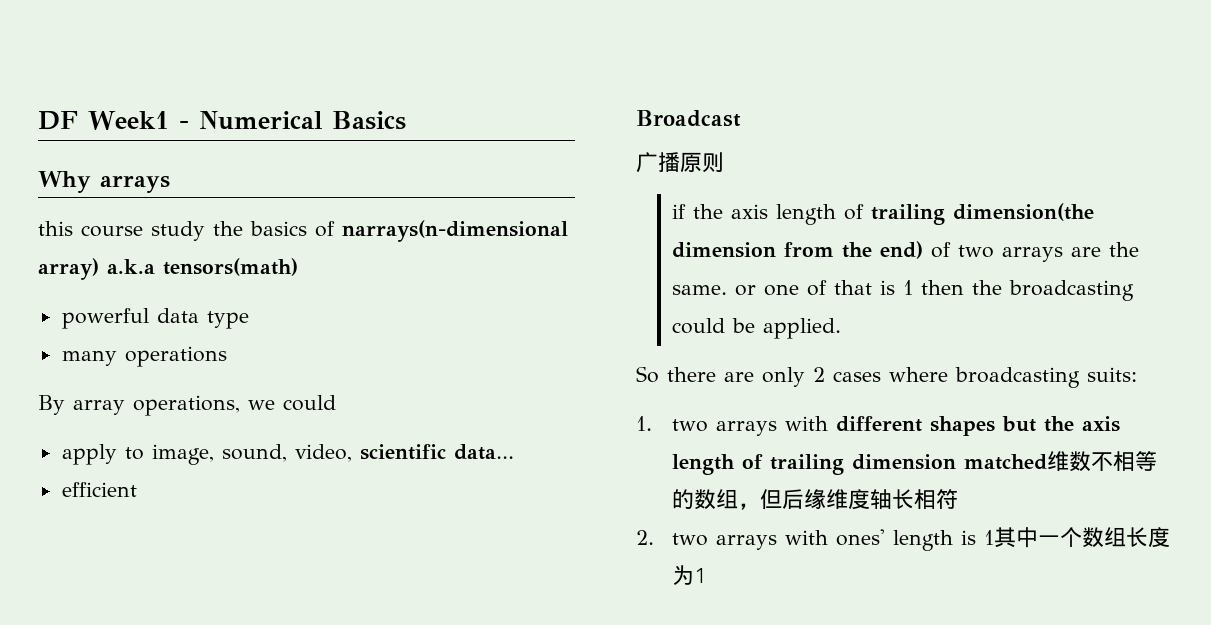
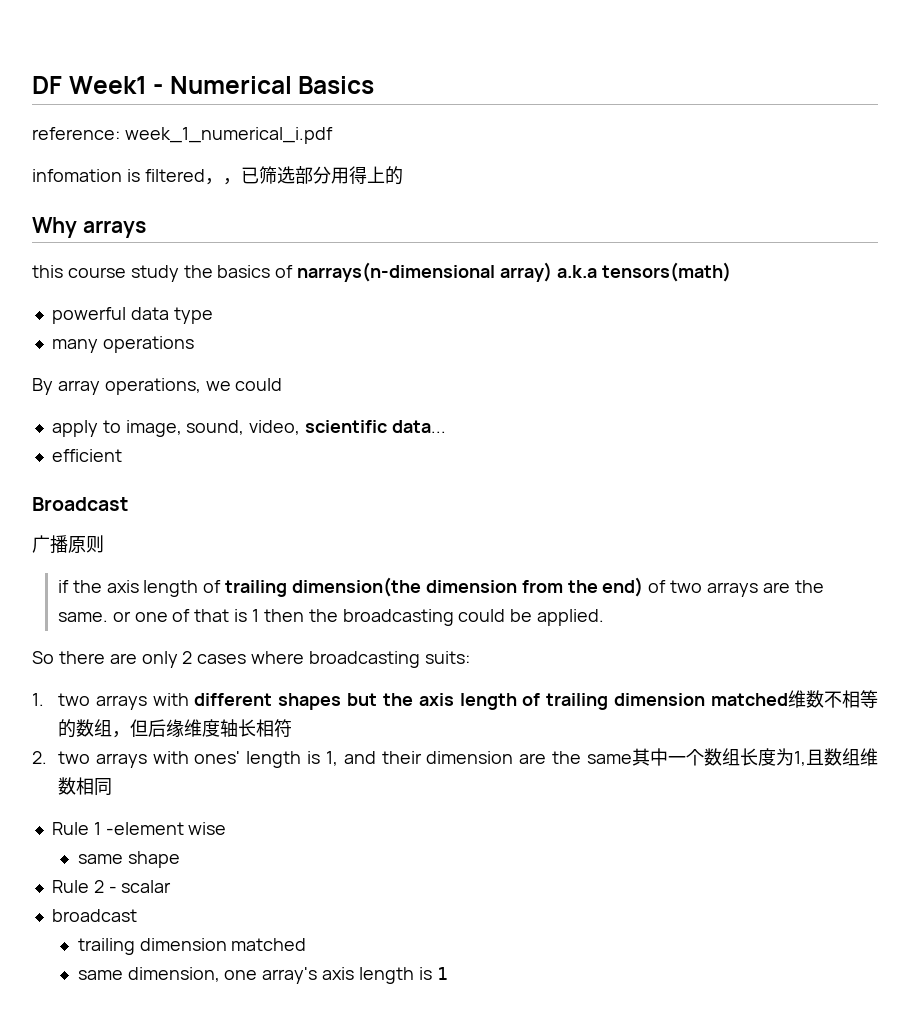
(406, 120) none -> [32,127,333,144] [32,166,403,185] // reference: week_1_numerical_i.pdf // infomation is filtered，，已筛选部分用得上的
[984,530,995,545] 1 -> [325,751,633,766] 1, and their dimension are the same
(695, 575) none -> [794,748,879,766] [57,777,112,796] [51,822,227,835] [77,851,180,868] [51,880,172,893] [51,909,137,922] [77,938,307,955] [77,967,432,984] 1,且数组维数相同 // Rule 1 -element wise // same shape // Rule 2 - scalar // broadcast // trailing dimension matched // same dimension, one array's axis length is

